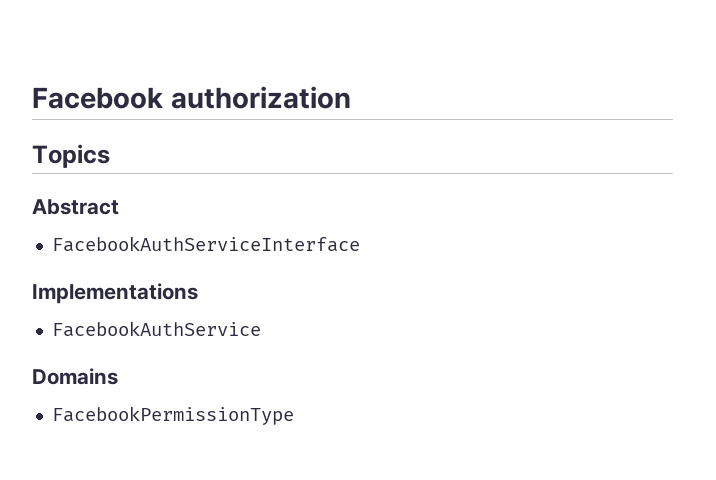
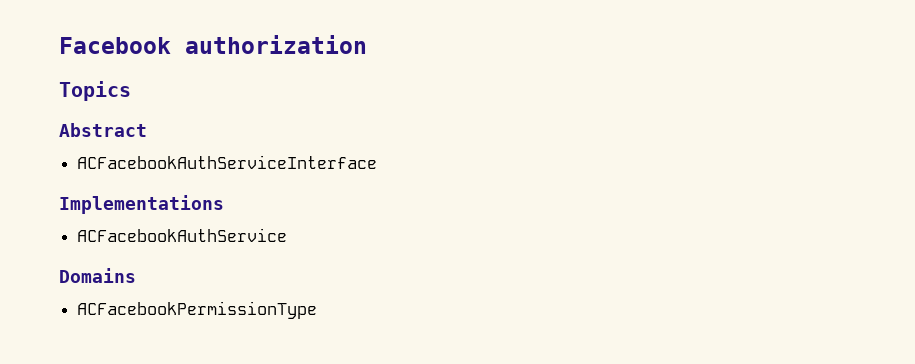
[51,236,360,252] FacebookAuthServiceInterface -> [76,155,377,169] ACFacebookAuthServiceInterface
[51,321,261,337] FacebookAuthService -> [76,228,287,242] ACFacebookAuthService
[51,406,294,425] FacebookPermissionType -> [76,301,317,319] ACFacebookPermissionType

